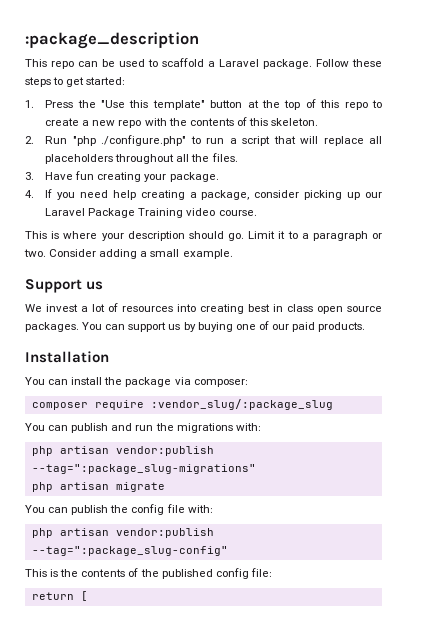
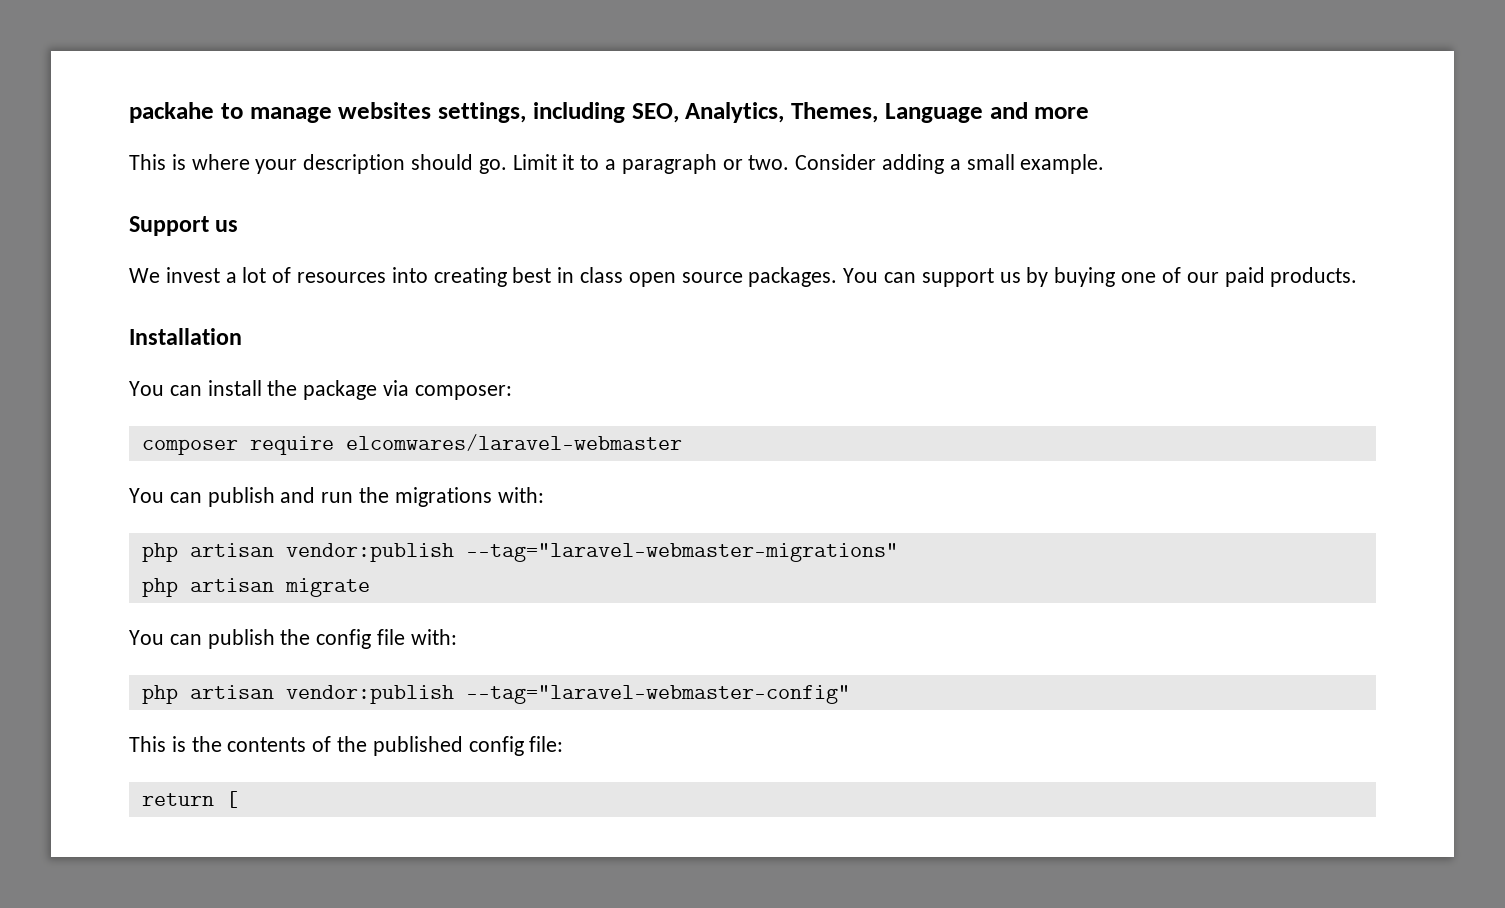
[25,32,199,49] [25,58,382,69] [25,77,126,87] [25,99,383,110] [45,117,319,128] [25,135,382,146] [45,153,238,164] [25,171,219,182] [25,189,382,200] [45,208,257,218] :package_description // This repo can be used to scaffold a Laravel package. Follow these steps to get started: // 1. Press the "Use this template" button at the top of this repo to create a new repo with the contents of this skeleton. // 2. Run "php ./configure.php" to run a script that will replace all placeholders throughout all the files. // 3. Have fun creating your package. // 4. If you need help creating a package, consider picking up our Laravel Package Training video course. -> [129,102,1090,123] packahe to manage websites settings, including SEO, Analytics, Themes, Language and more
[150,399,333,410] :vendor_slug/:package_slug -> [345,434,682,451] elcomwares/laravel-webmaster
[31,464,256,474] --tag=":package_slug-migrations" -> [465,543,898,562] --tag="laravel-webmaster-migrations"
[31,546,228,556] --tag=":package_slug-config" -> [465,685,850,704] --tag="laravel-webmaster-config"

